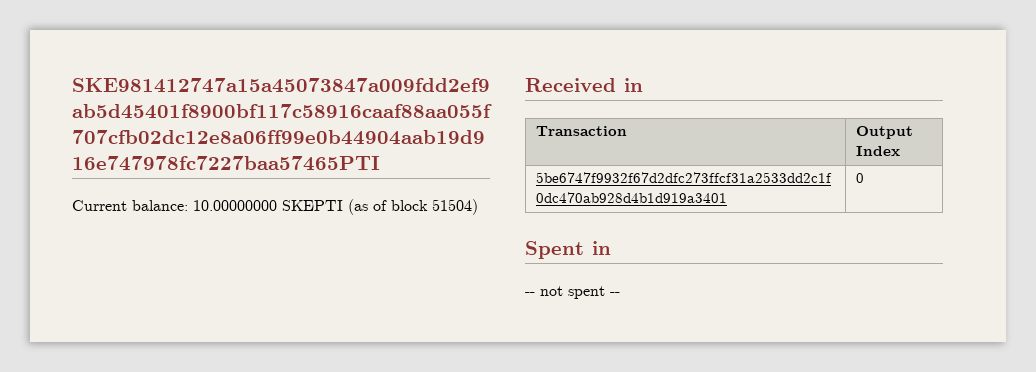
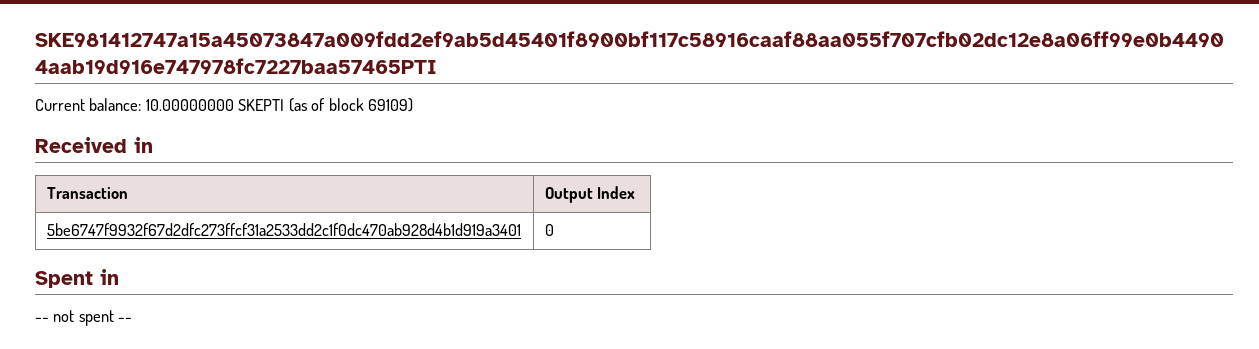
[432,199,478,215] 51504) -> [368,98,414,112] 69109)

